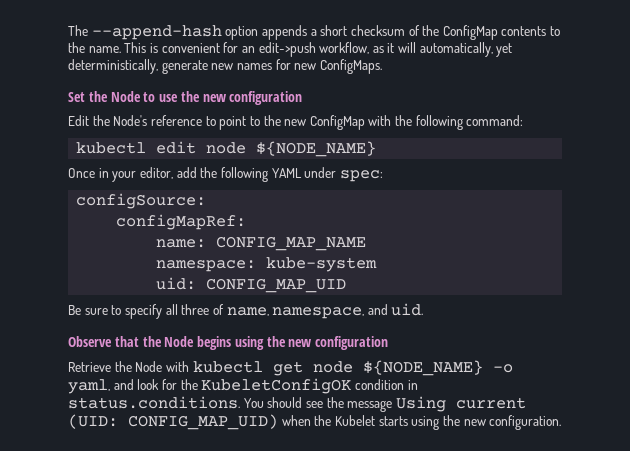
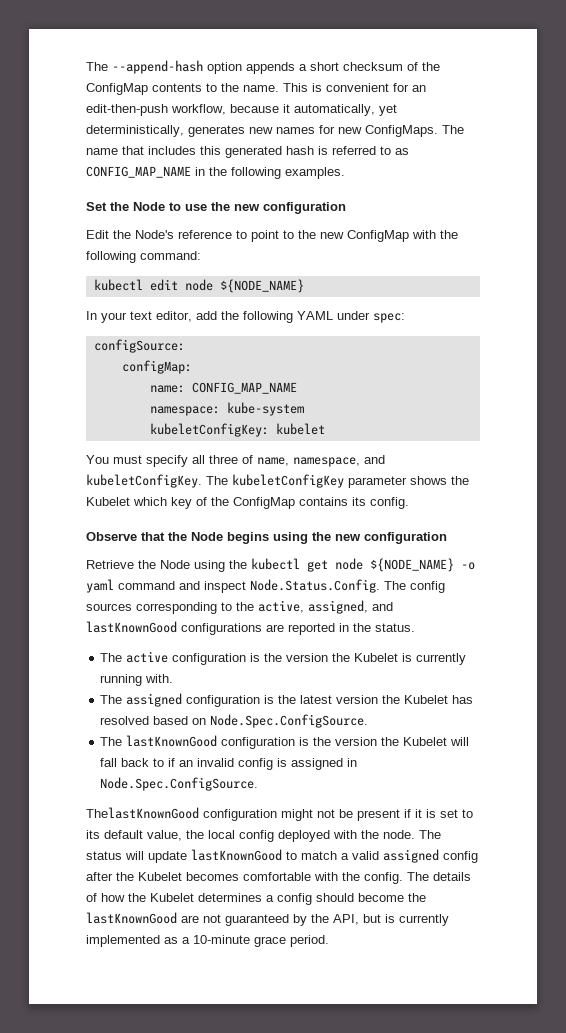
[258,42,417,57] edit->push workflow, as it will -> [86,104,290,116] edit-then-push workflow, because it
[161,60,208,74] generate -> [188,125,245,137] generates
(382, 66) none -> [442,125,464,134] [86,146,409,158] [86,166,345,179] The name that includes this generated hash is referred to as CONFIG_MAP_NAME in the following examples.
[68,168,137,182] Once in your -> [86,311,152,323] In your text
[116,214,247,230] configMapRef: -> [121,360,192,374] configMap:
[156,277,347,293] [68,305,122,315] uid: CONFIG_MAP_UID // Be sure to -> [149,423,325,437] [86,455,142,464] kubeletConfigKey: kubelet // You must
[391,303,424,316] uid. -> [86,474,469,488] [86,497,409,509] kubeletConfigKey. The kubeletConfigKey parameter shows the Kubelet which key of the ConfigMap contains its config.
[165,361,189,372] with -> [194,560,247,572] using the
[68,378,418,394] [68,396,526,412] [68,414,562,430] yaml, and look for the KubeletConfigOK condition in status.conditions. You should see the message Using current (UID: CONFIG_MAP_UID) when the Kubelet starts using the new configuration. -> [86,579,445,593] [86,600,393,614] [86,621,415,635] [100,651,467,665] [100,674,174,686] [100,693,474,707] [100,714,369,728] [100,735,470,749] [100,758,358,770] [100,777,259,791] [86,807,473,821] [86,830,441,842] [86,849,478,863] [86,872,471,884] [86,893,426,905] [86,912,449,926] [86,935,329,947] yaml command and inspect Node.Status.Config. The config sources corresponding to the active, assigned, and lastKnownGood configurations are reported in the status. // The active configuration is the version the Kubelet is currently running with. // The assigned configuration is the latest version the Kubelet has resolved based on Node.Spec.ConfigSource. // The lastKnownGood configuration is the version the Kubelet will fall back to if an invalid config is assigned in Node.Spec.ConfigSource. // ThelastKnownGood configuration might not be present if it is set to its default value, the local config deployed with the node. The status will update lastKnownGood to match a valid assigned config after the Kubelet becomes comfortable with the config. The details of how the Kubelet determines a config should become the lastKnownGood are not guaranteed by the API, but is currently implemented as a 10-minute grace period.

